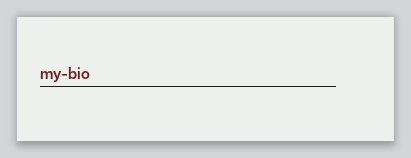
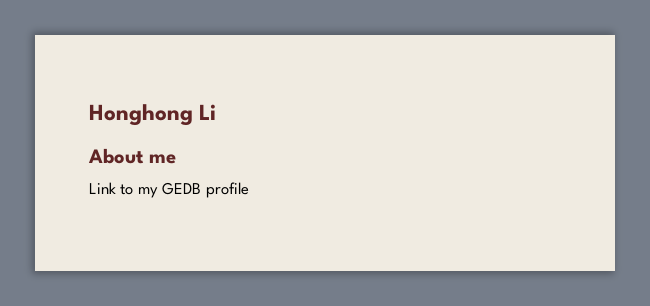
[40,67,90,82] my-bio -> [89,104,217,126] [88,148,176,164] [89,182,249,198] Honghong Li // About me // Link to my GEDB profile

